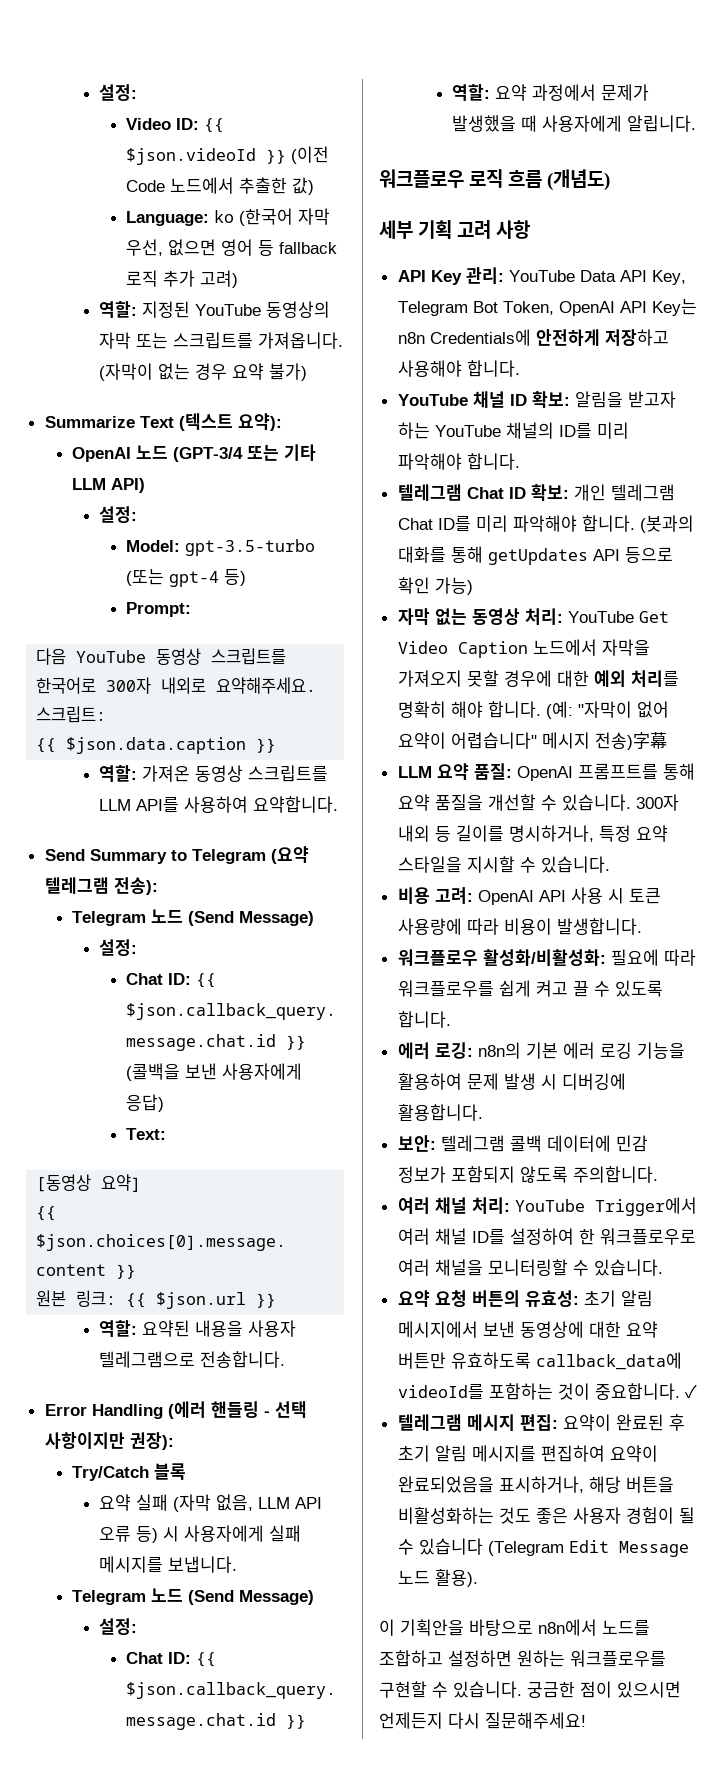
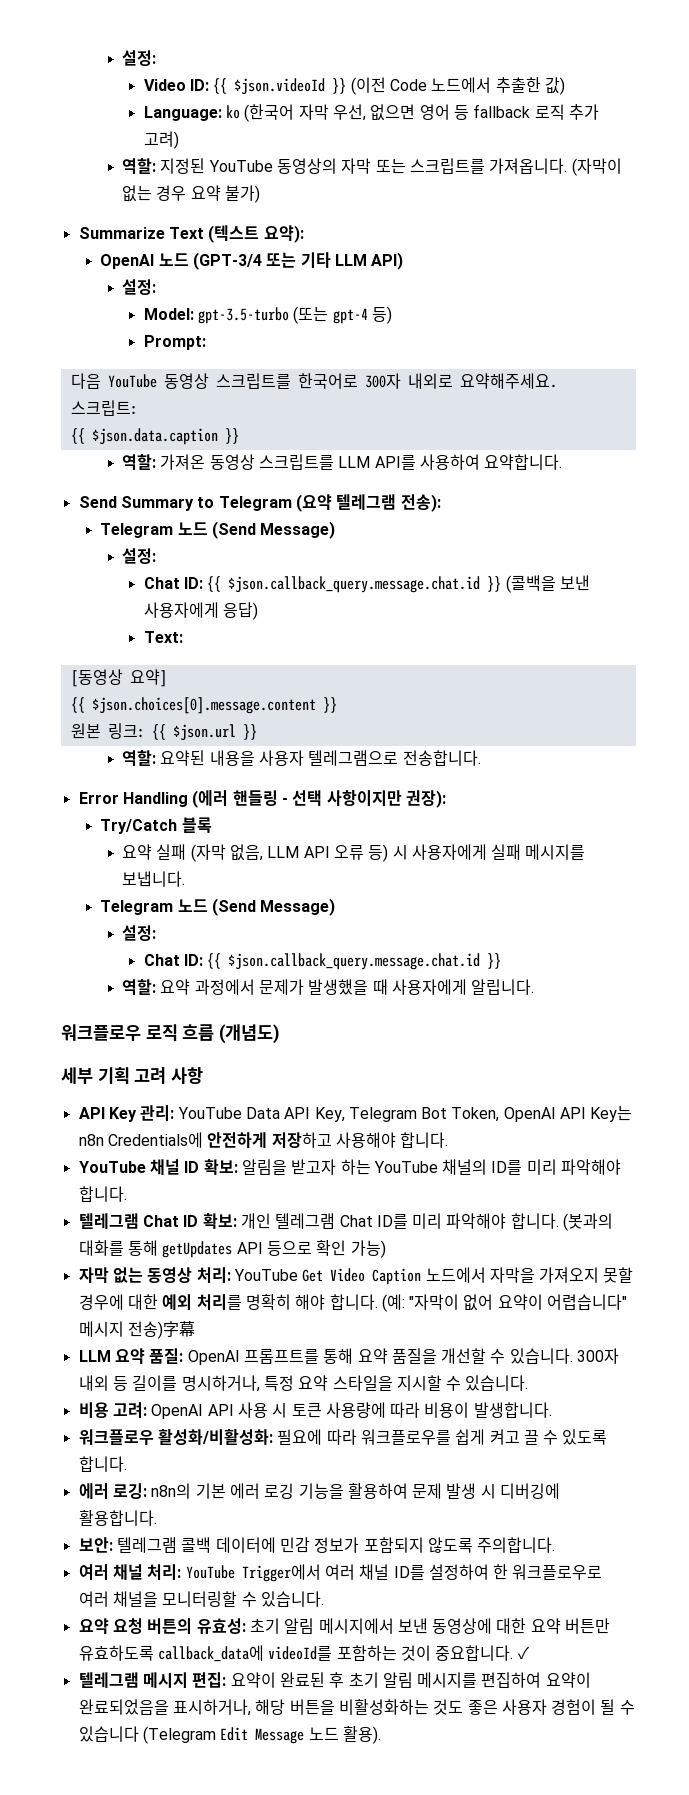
[379,1619,650,1636] [379,1650,666,1667] [379,1681,681,1698] [379,1712,586,1729] // 이 기획안을 바탕으로 n8n에서 노드를 조합하고 설정하면 원하는 워크플로우를 구현할 수 있습니다. 궁금한 점이 있으시면 언제든지 다시 질문해주세요! -> (381, 1735) none

